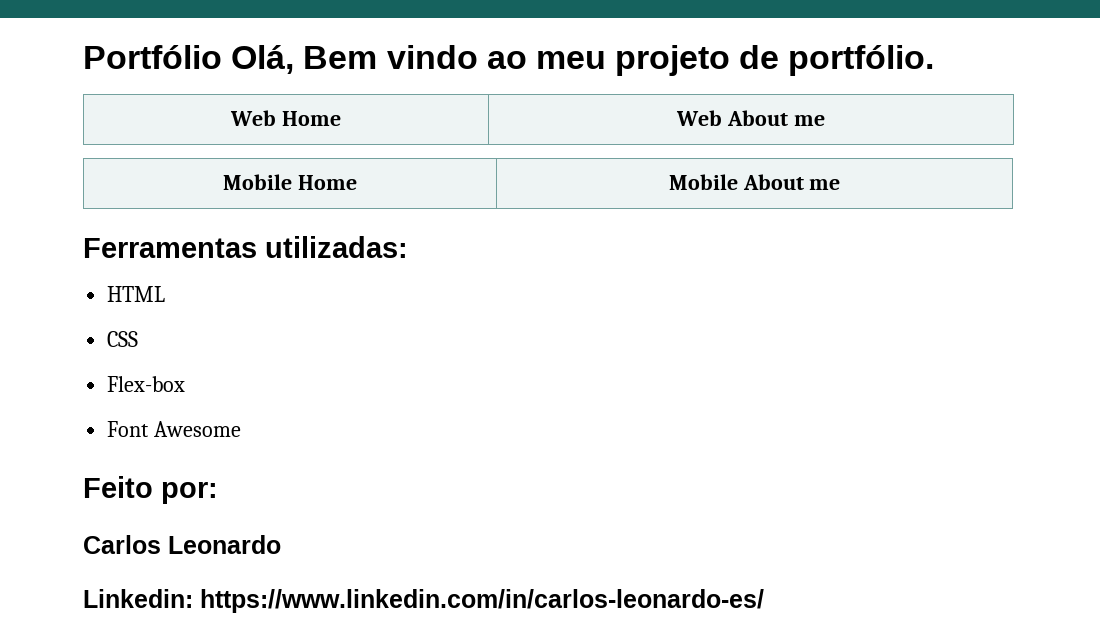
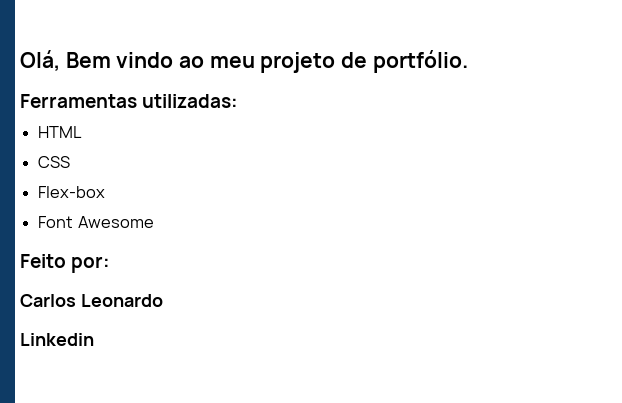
[83,45,222,69] Portfólio -> (20, 60) none
[230,110,341,126] [676,110,825,126] [223,174,357,190] [668,174,841,190] // Web Home | Web About me // Mobile Home | Mobile About me -> (468, 61) none
[83,589,764,613] Linkedin: https://www.linkedin.com/in/carlos-leonardo-es/ -> [20,333,94,346] Linkedin

